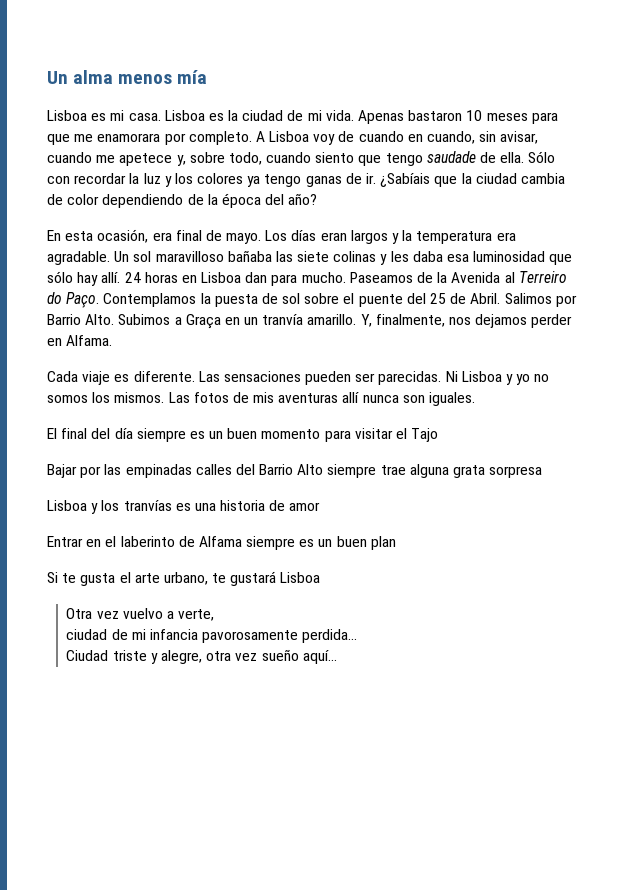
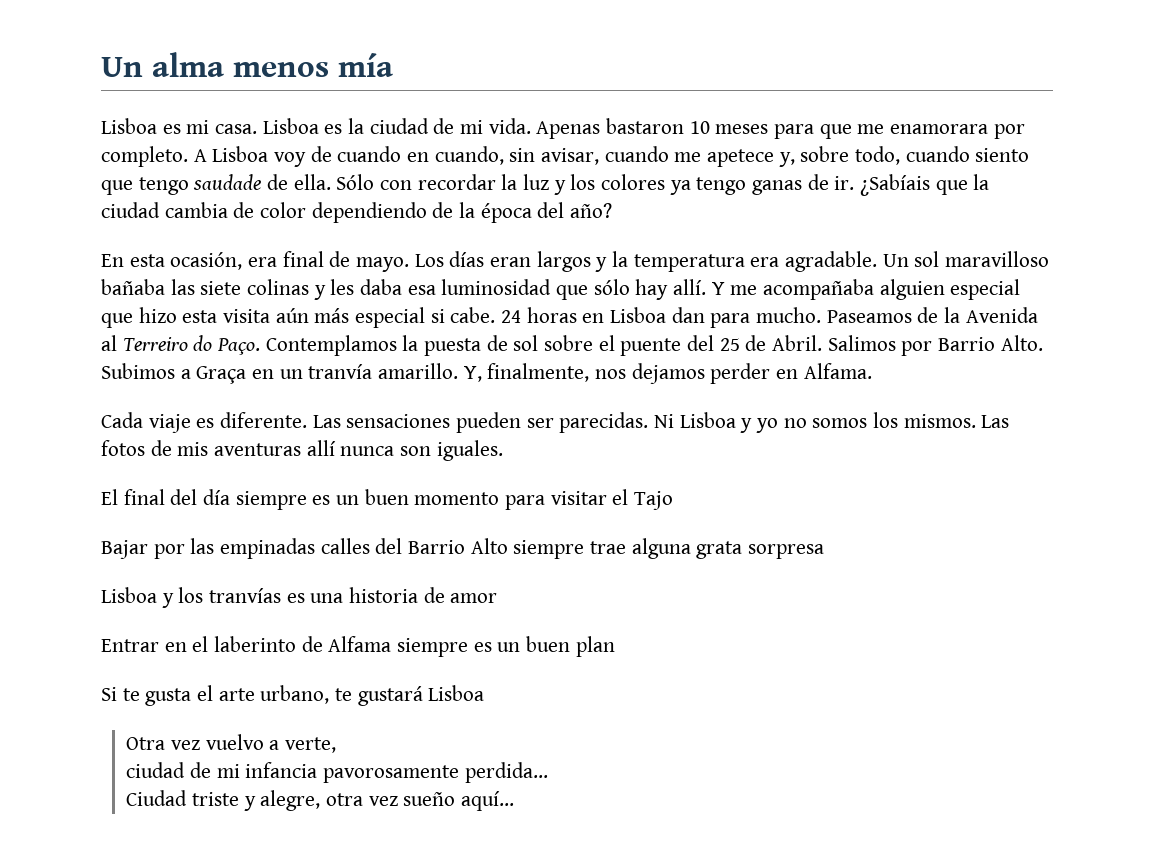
(121, 277) none -> [711,279,1021,300] [101,307,496,328] Y me acompañaba alguien especial que hizo esta visita aún más especial si cabe.

